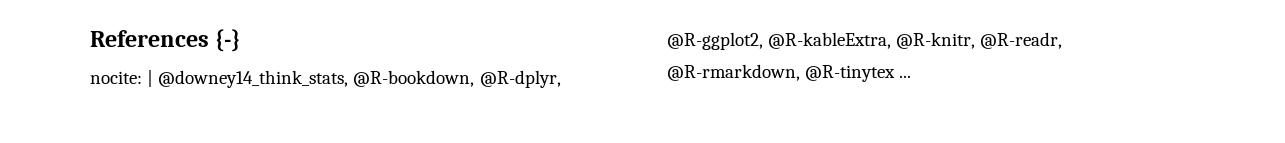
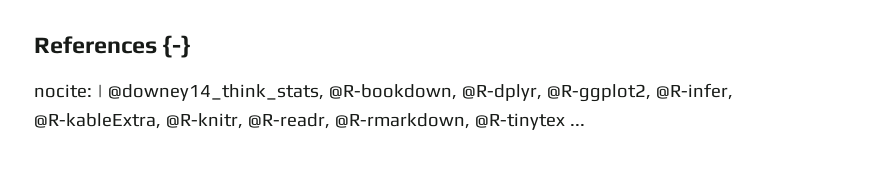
(763, 41) none -> [655,83,733,100] @R-infer,

